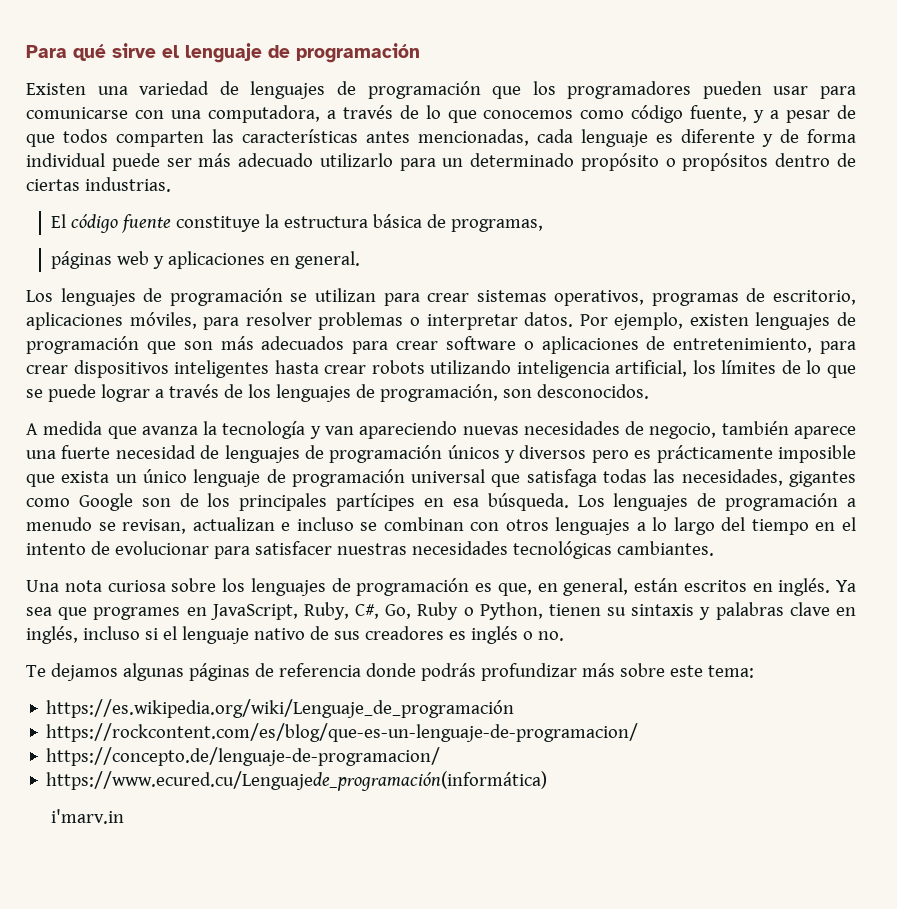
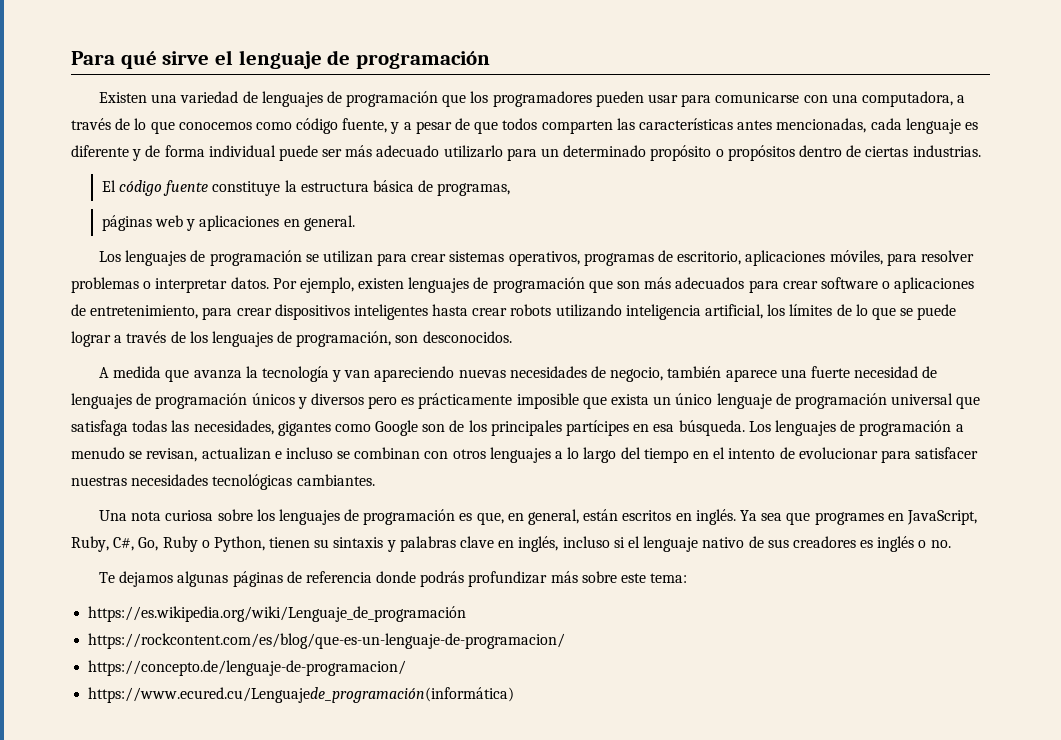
[51,809,125,824] // i'marv.in -> (515, 695) none

